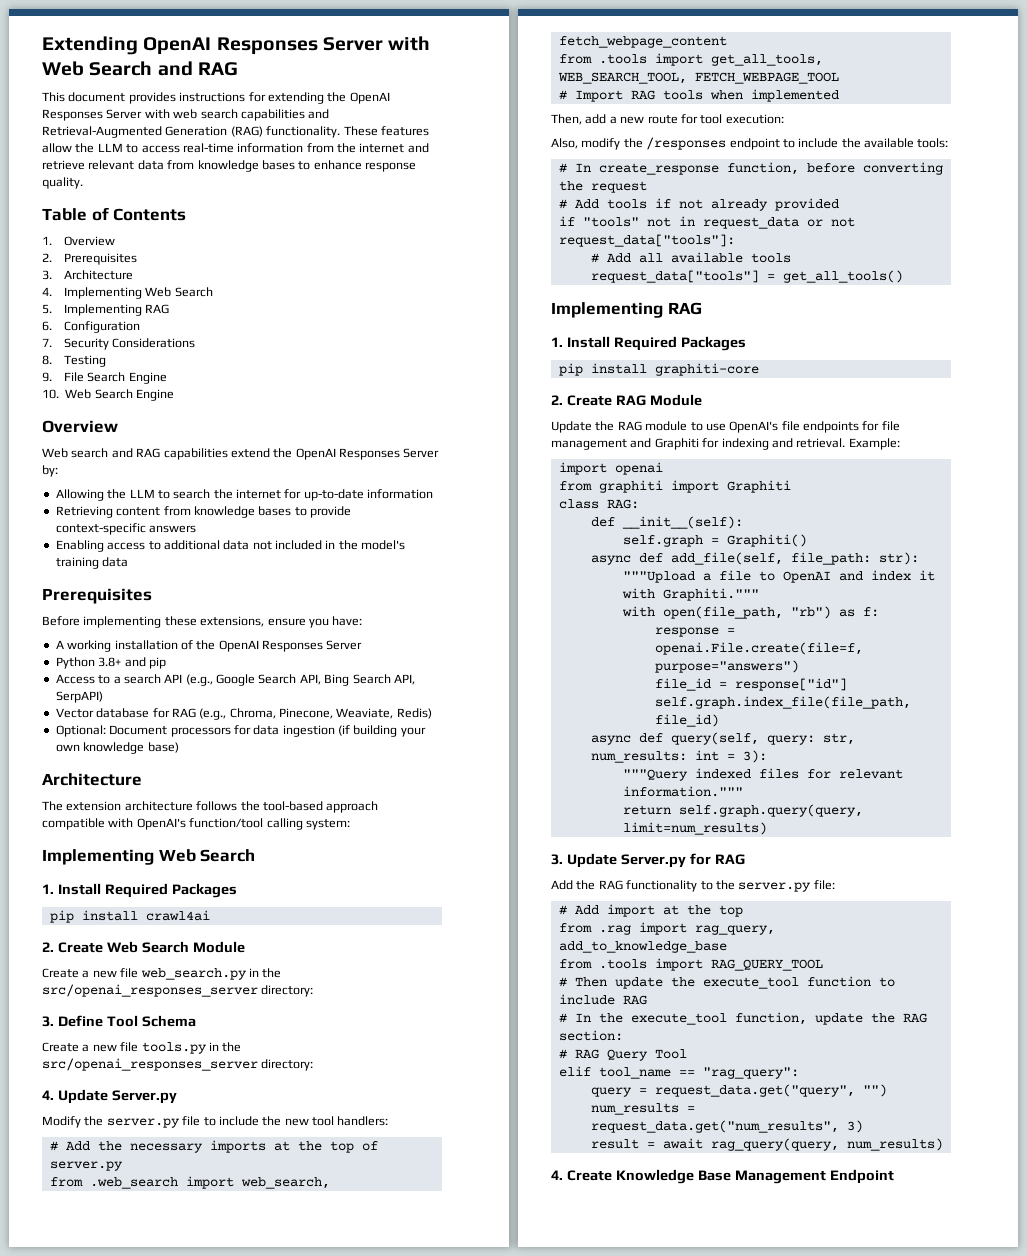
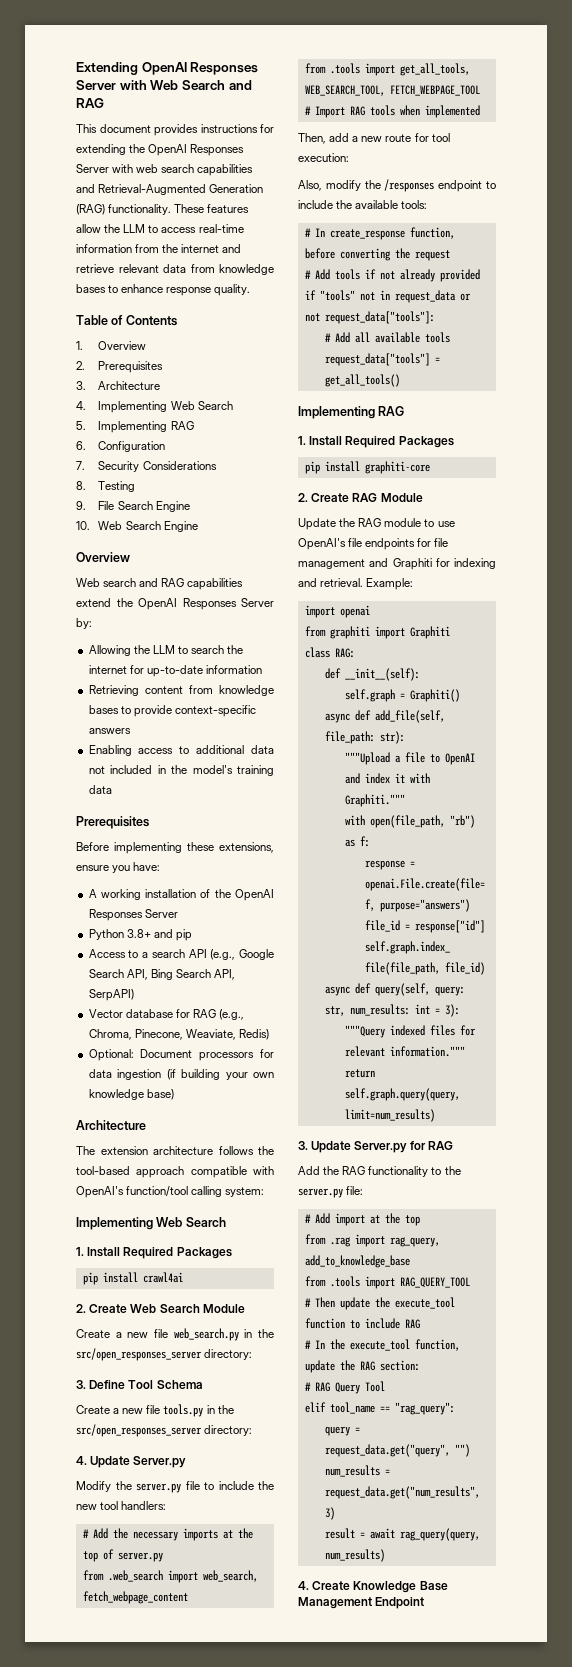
[42,984,258,997] src/openai_responses_server -> [76,1348,202,1361] src/open_responses_server
[42,1058,258,1071] src/openai_responses_server -> [76,1424,202,1437] src/open_responses_server

